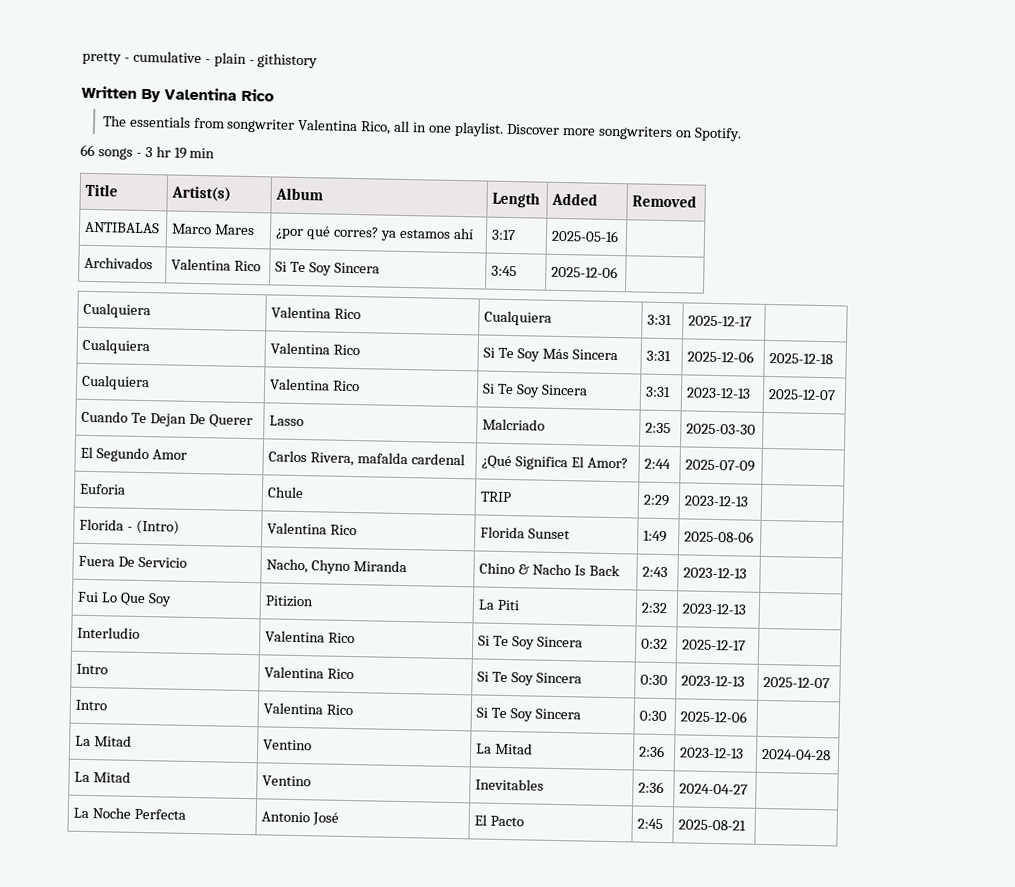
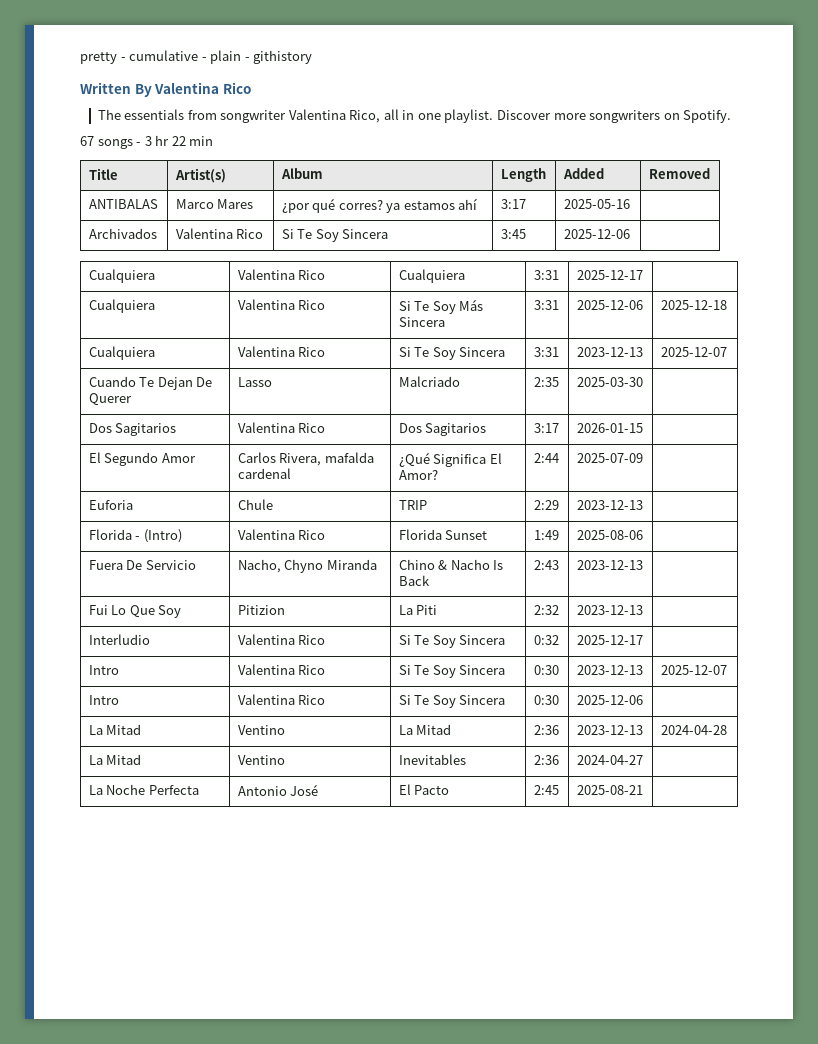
[80,144,95,157] 66 -> [80,136,94,146] 67
[173,147,187,159] 19 -> [171,136,186,146] 22
(757, 429) none -> [88,423,177,436] [237,422,326,433] [398,423,487,436] [533,423,559,433] [576,423,643,433] // Dos Sagitarios | Valentina Rico | Dos Sagitarios | 3:17 | 2026-01-15 |

